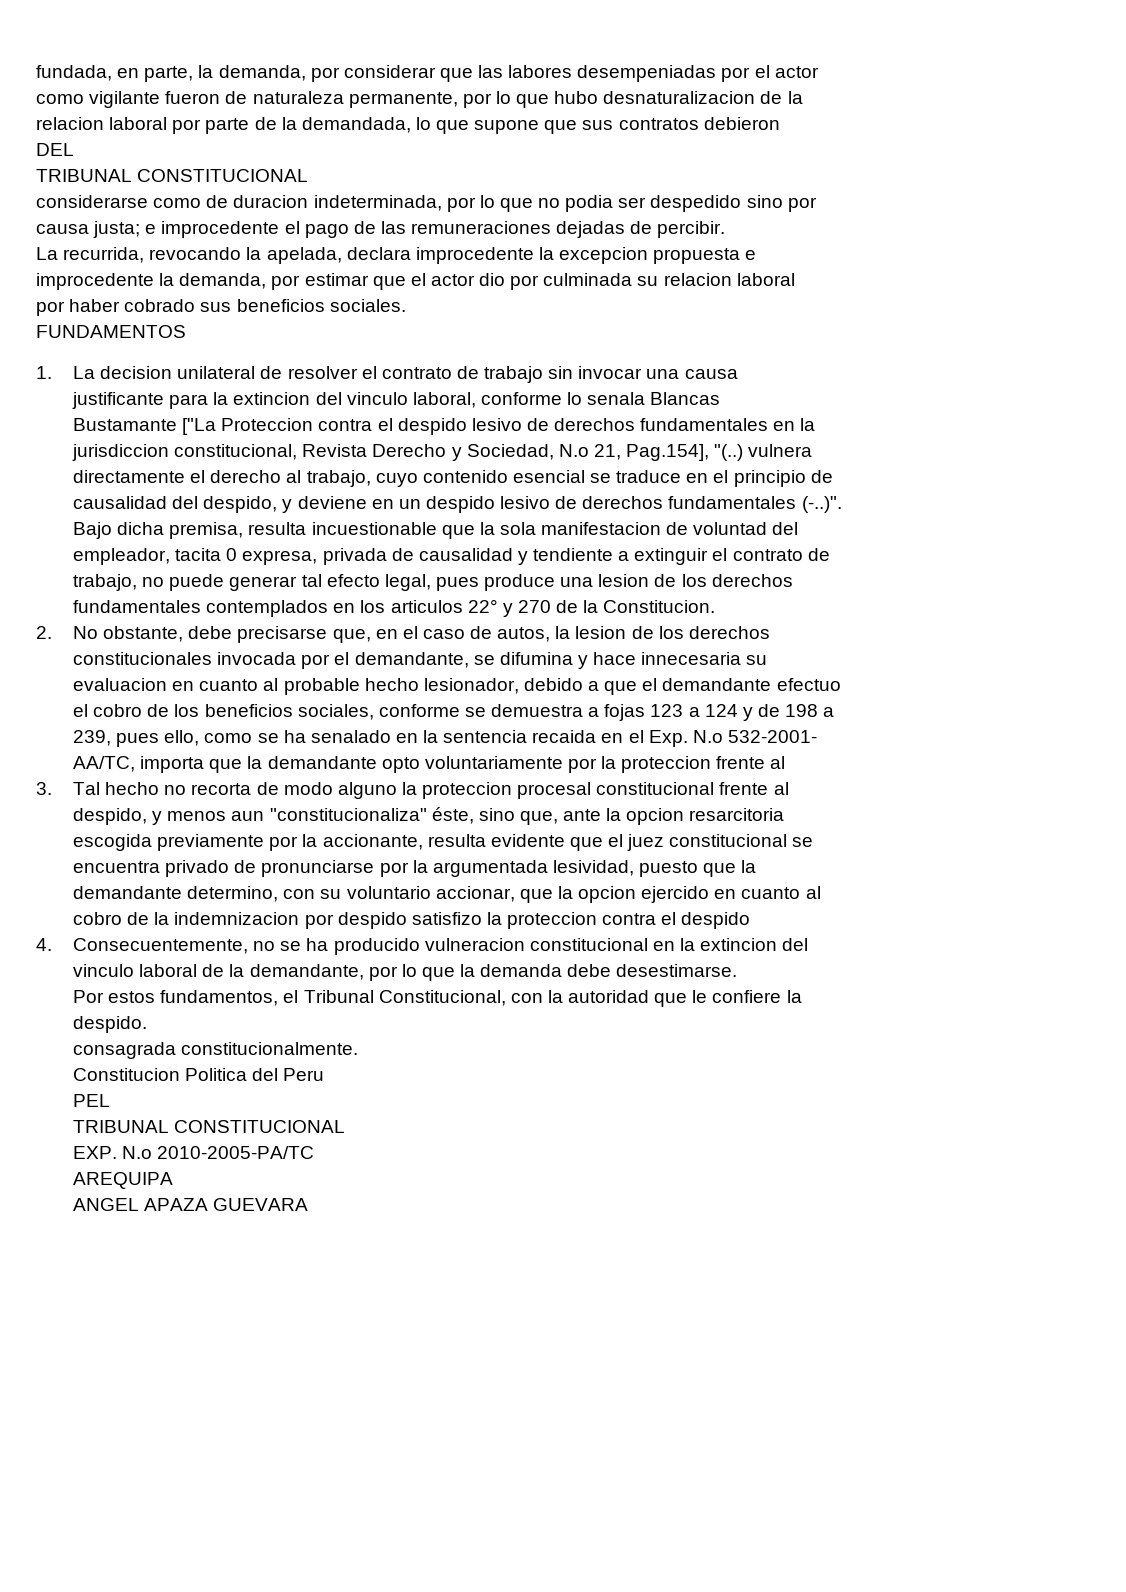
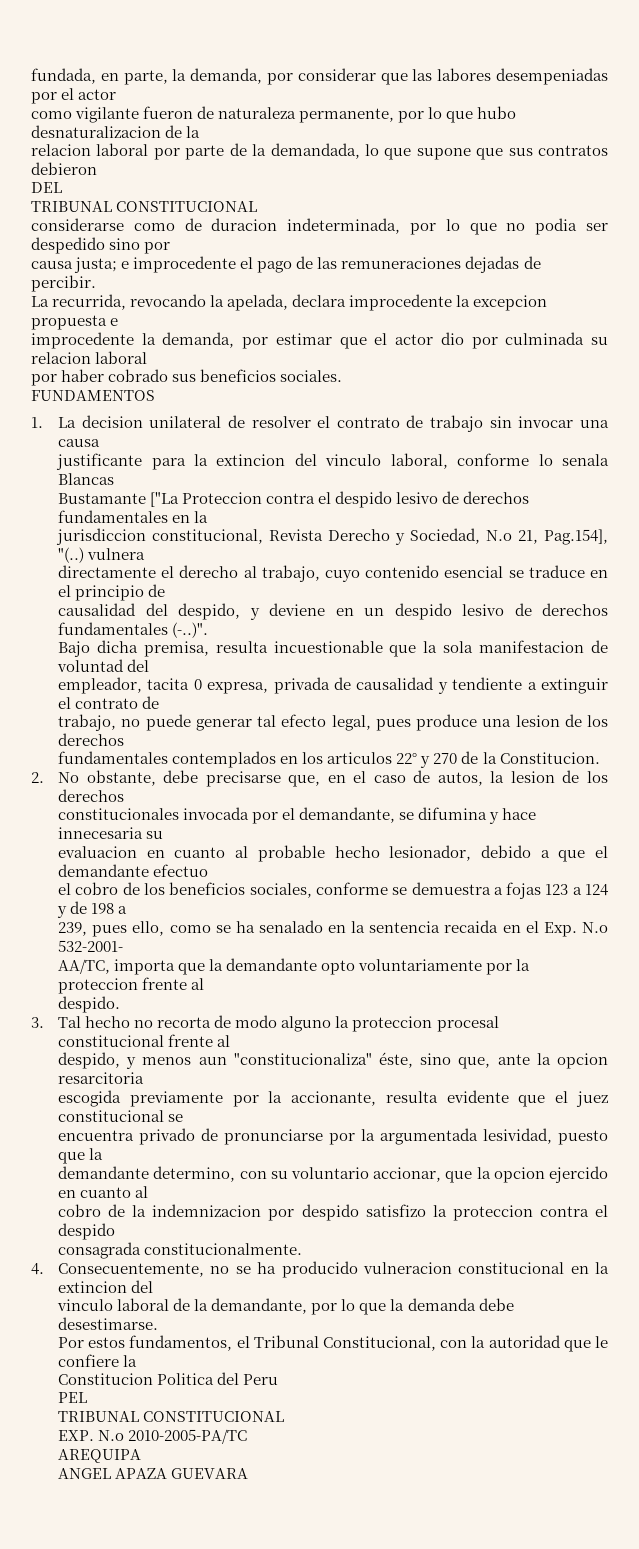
(786, 762) none -> [58,996,121,1013] // despido.
(751, 920) none -> [58,1242,303,1259] // consagrada constitucionalmente.
[73,1016,148,1033] [73,1042,359,1059] // despido. // consagrada constitucionalmente. -> (138, 1361) none

